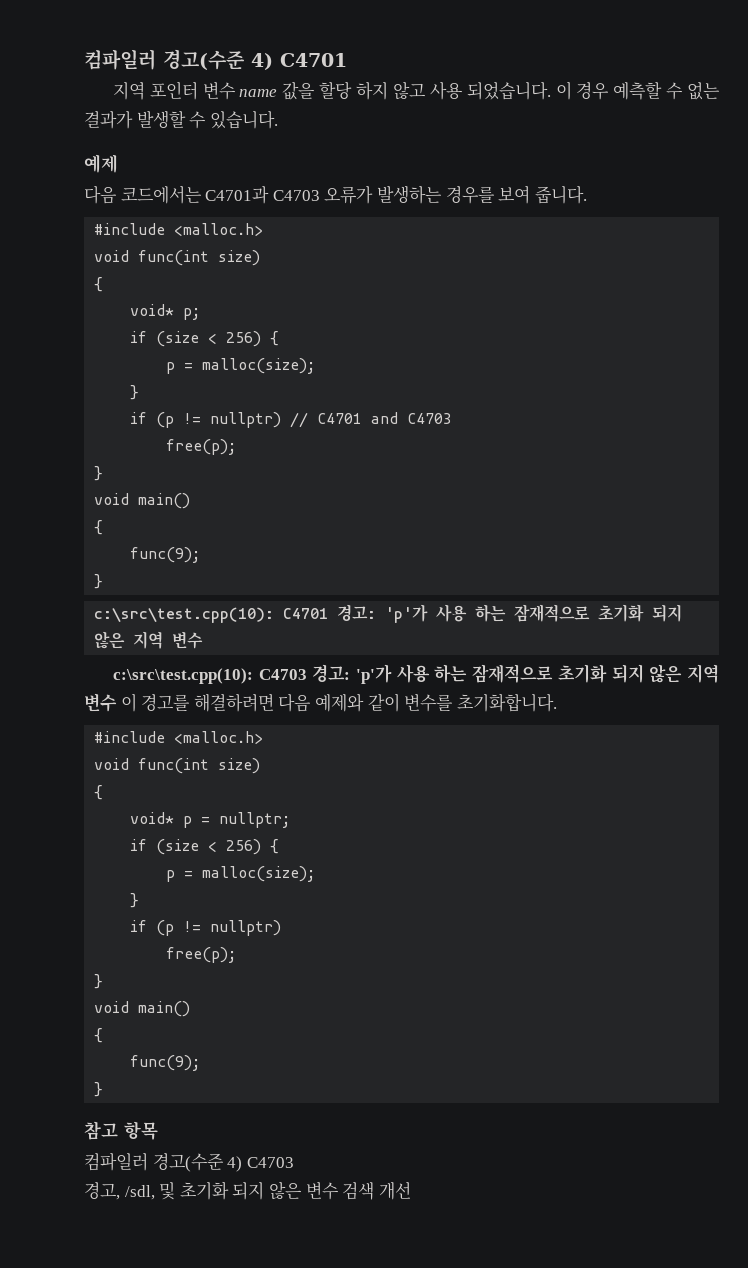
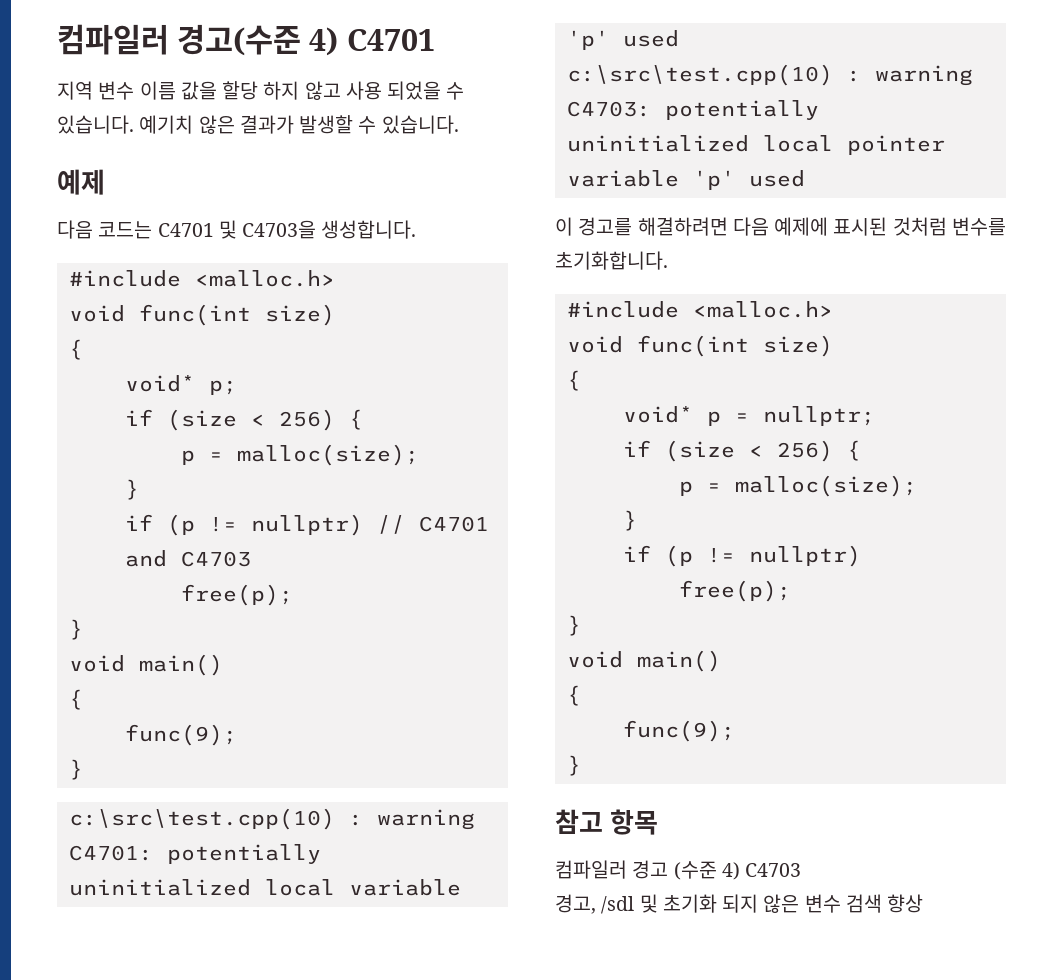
[149,81,278,100] 포인터 변수 name -> [98,81,176,100] 변수 이름
[466,81,720,100] 되었습니다. 이 경우 예측할 수 없는 -> [387,81,465,100] [57,115,235,134] 되었을 수 있습니다. 예기치 않은
[120,185,587,204] 코드에서는 C4701과 C4703 오류가 발생하는 경우를 보여 줍니다. -> [98,220,417,239] 코드는 C4701 및 C4703을 생성합니다.
[94,604,683,623] [94,631,204,649] [112,664,719,684] [84,693,117,712] c:\src\test.cpp(10): C4701 경고: 'p'가 사용 하는 잠재적으로 초기화 되지 않은 지역 변수 // c:\src\test.cpp(10): C4703 경고: 'p'가 사용 하는 잠재적으로 초기화 되지 않은 지역 변수 -> [68,808,475,830] [68,844,321,864] [68,879,461,896] [566,30,679,50] [566,64,973,86] [566,100,819,120] [566,135,945,155] [566,170,805,190] c:\src\test.cpp(10) : warning C4701: potentially uninitialized local variable 'p' used // c:\src\test.cpp(10) : warning C4703: potentially uninitialized local pointer variable 'p' used //
[314,693,400,712] 예제와 같이 -> [774,217,947,236] 예제에 표시된 것처럼
[152,1153,224,1172] 경고(수준 -> [632,860,717,880] 경고 (수준
[124,1185,155,1200] /sdl, -> [601,896,635,914] /sdl
[378,1181,411,1200] 개선 -> [887,894,924,913] 향상

